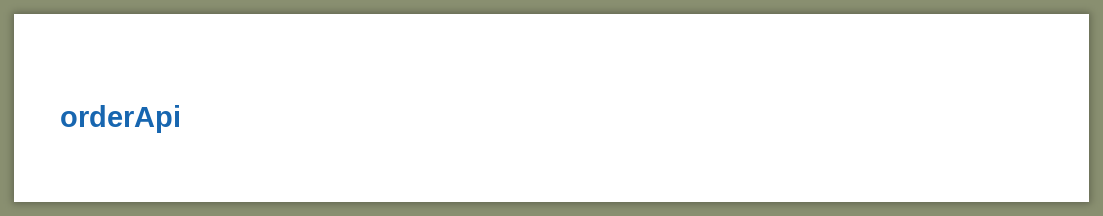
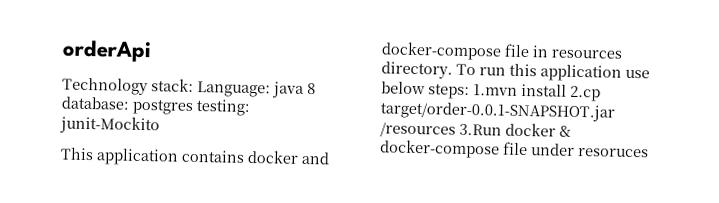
(181, 119) none -> [62,77,316,98] [61,96,251,116] [59,115,160,135] [60,147,330,166] [381,41,622,61] [381,61,650,82] [381,81,601,102] [380,101,615,122] [380,122,571,138] [379,139,649,159] // Technology stack: Language: java 8 database: postgres testing: junit-Mockito // This application contains docker and docker-compose file in resources directory. To run this application use below steps: 1.mvn install 2.cp target/order-0.0.1-SNAPSHOT.jar /resources 3.Run docker & docker-compose file under resoruces

